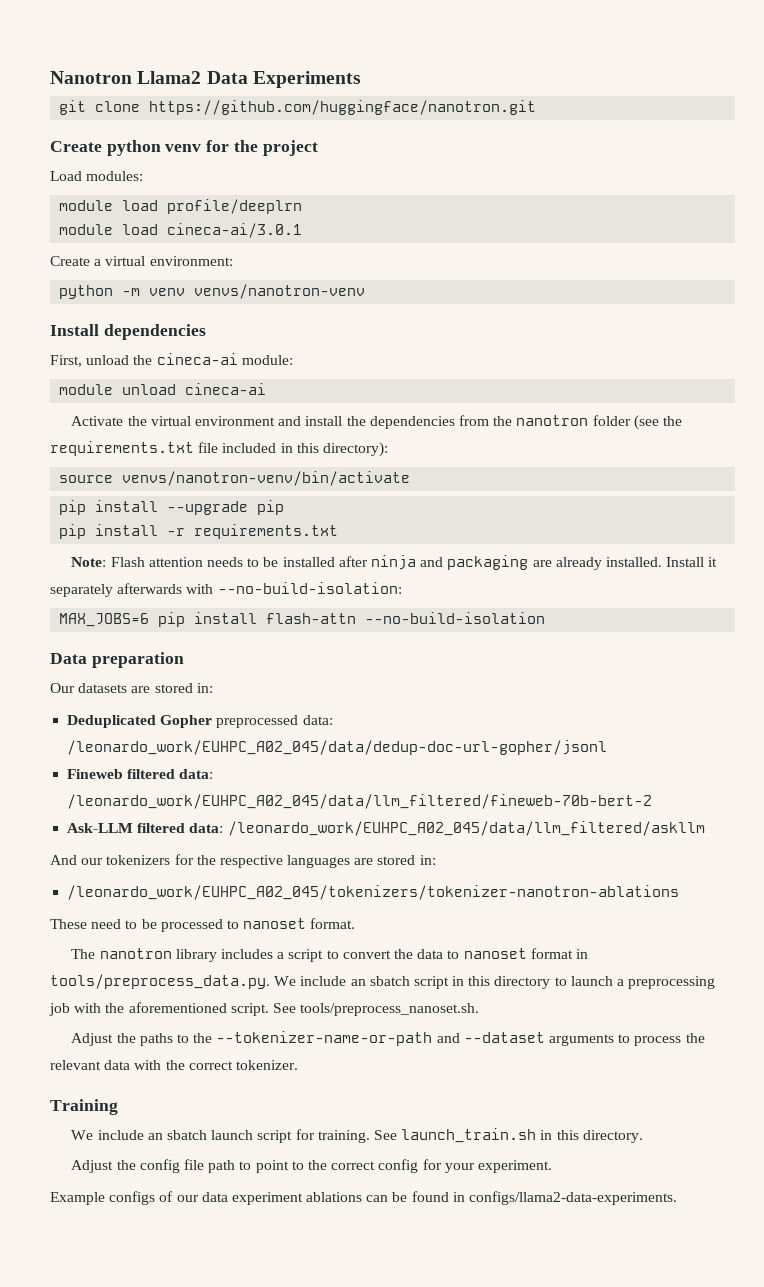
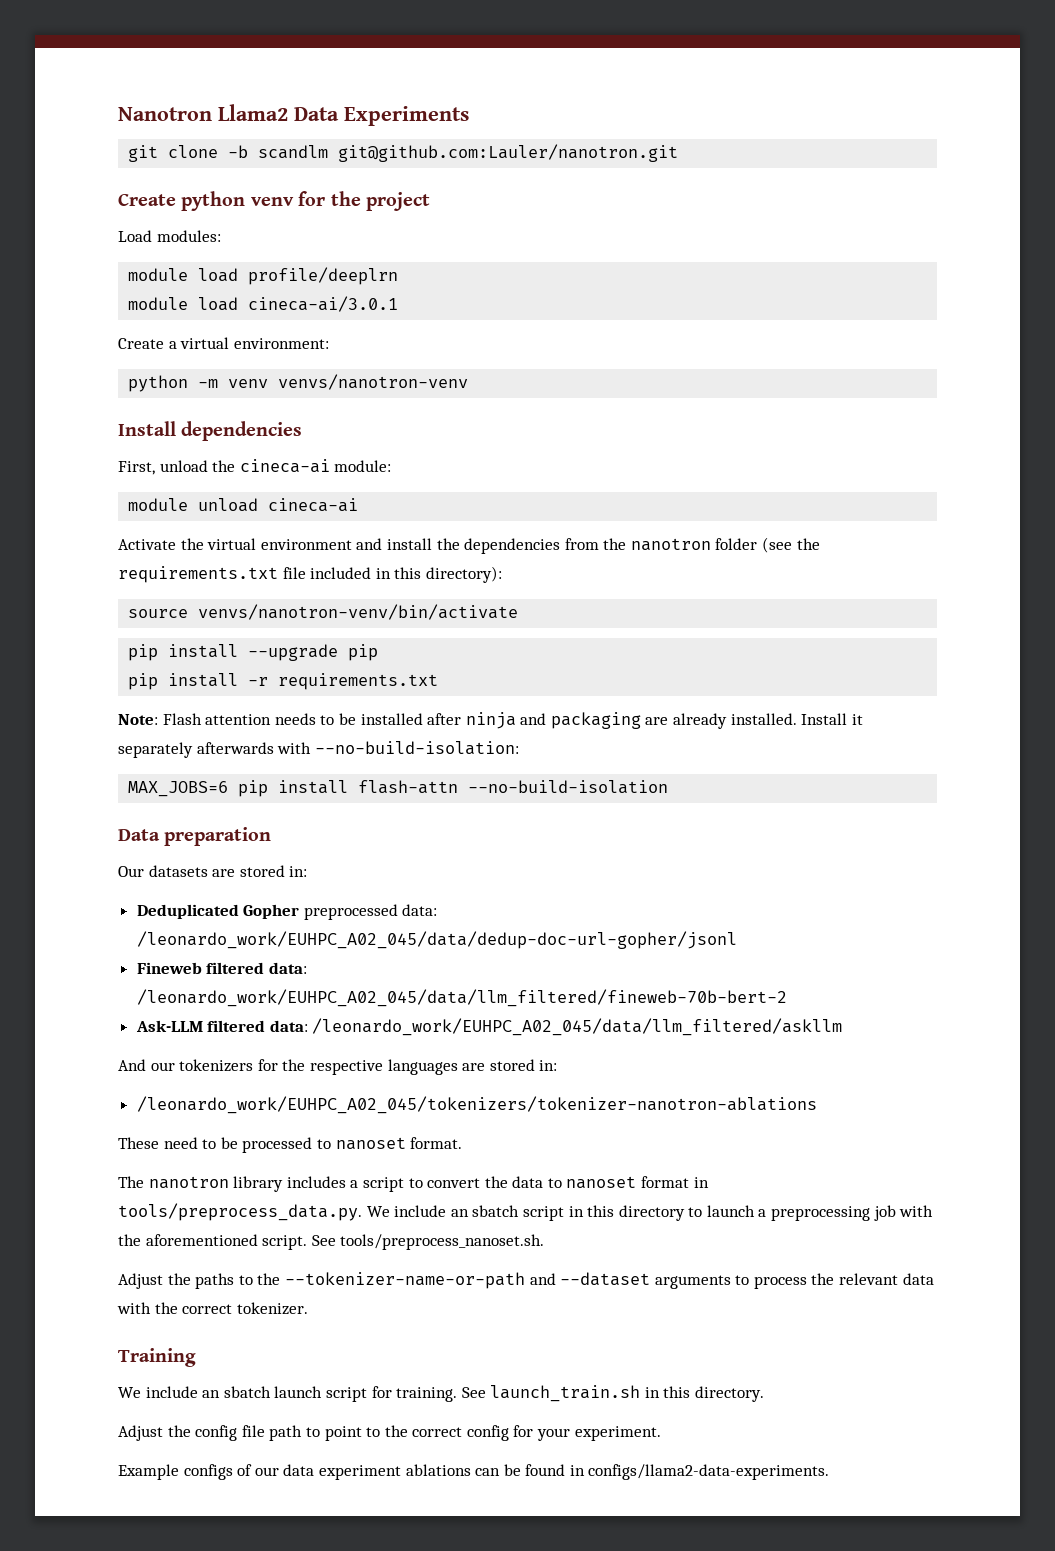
[149,100,537,115] https://github.com/huggingface/nanotron.git -> [228,144,679,162] -b scandlm git@github.com:Lauler/nanotron.git

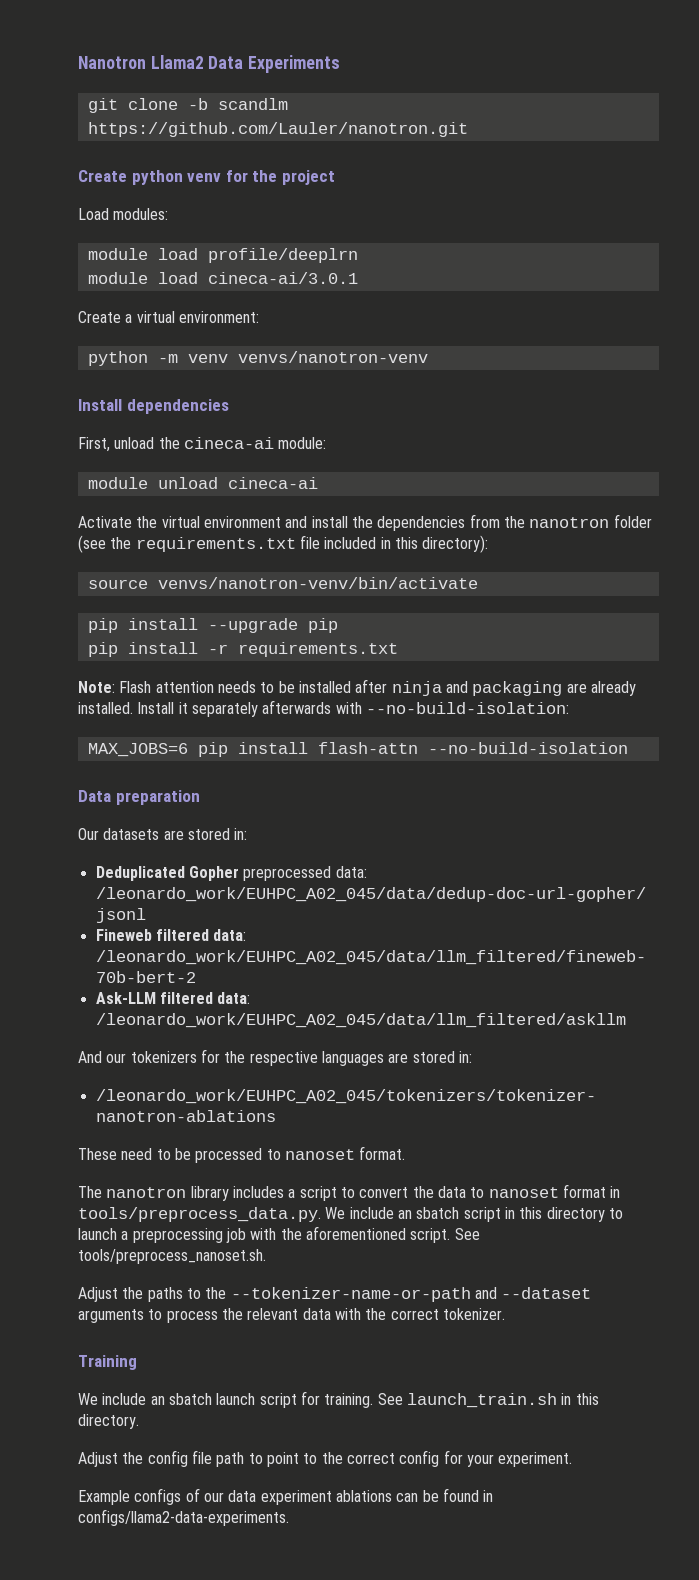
[338,144,679,162] git@github.com:Lauler/nanotron.git -> [87,122,468,137] https://github.com/Lauler/nanotron.git

